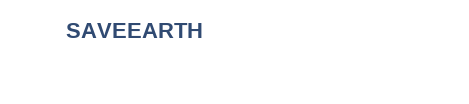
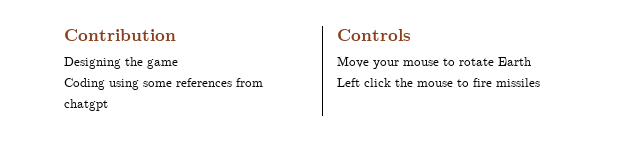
[66,23,203,38] SAVEEARTH -> [64,29,176,41] [64,57,178,69] [64,78,263,90] [64,99,108,111] [337,29,411,41] [337,56,531,69] [337,78,540,87] Contribution // Designing the game // Coding using some references from chatgpt // Controls // Move your mouse to rotate Earth // Left click the mouse to fire missiles

